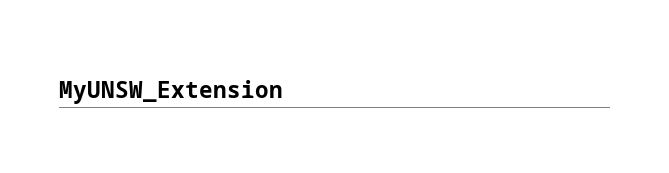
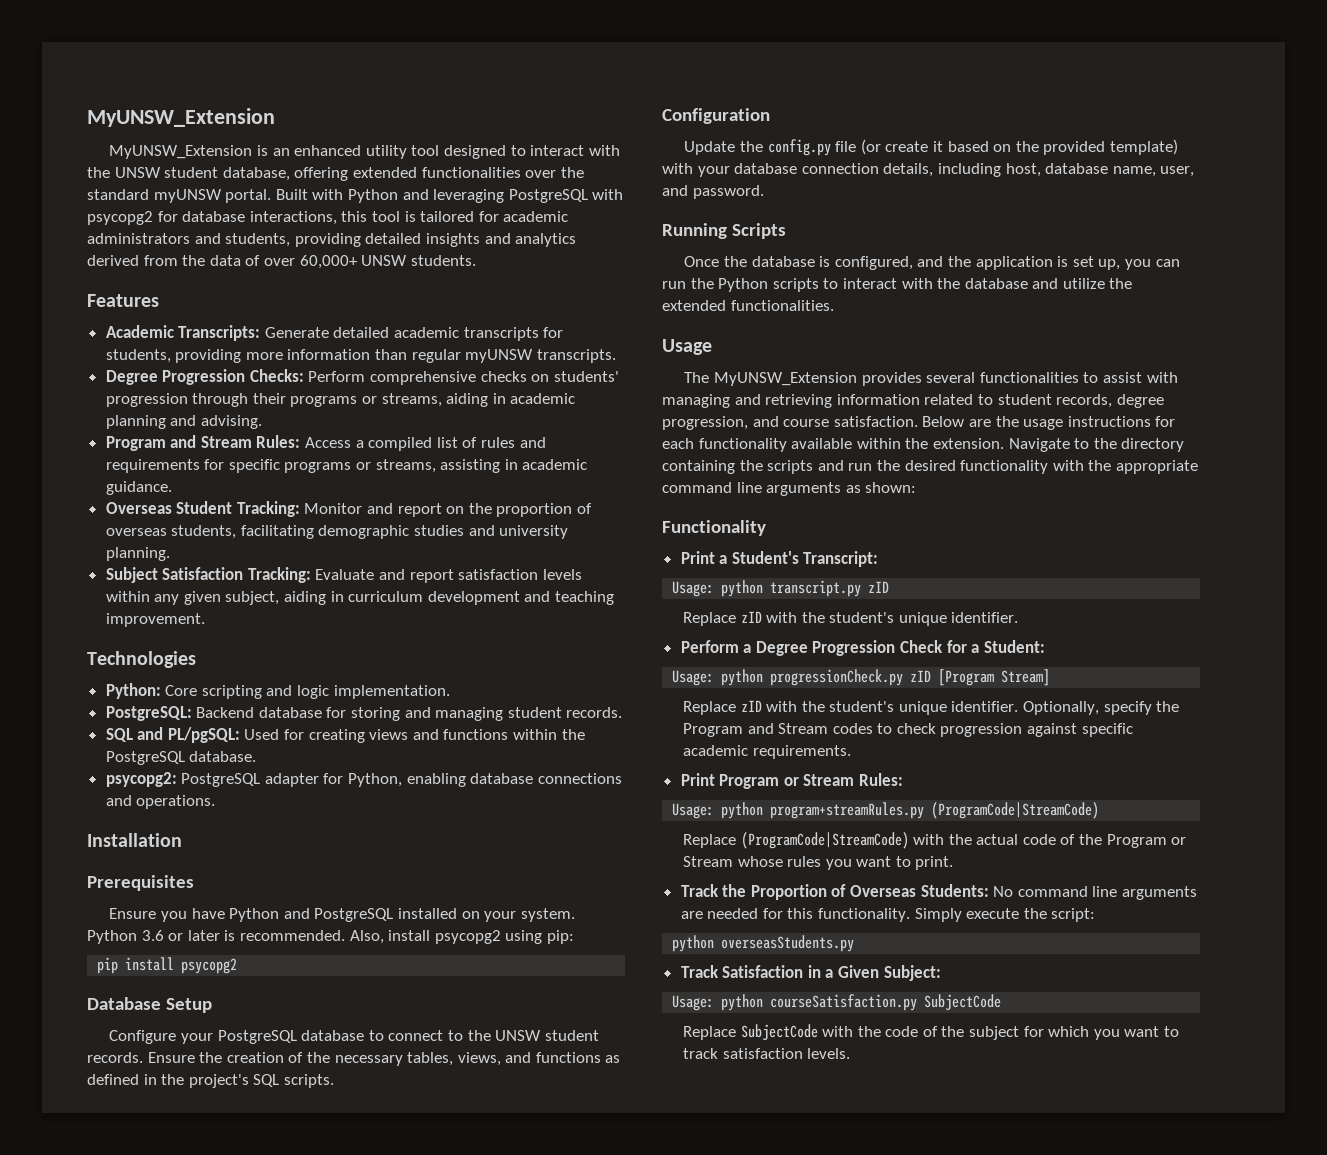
[59,80,283,104] MyUNSW_Extension -> [87,108,275,127] [109,145,620,159] [87,167,584,181] [87,189,624,203] [87,211,569,225] [87,233,577,247] [87,255,476,269] [87,294,159,307] [105,325,564,341] [105,349,616,363] [105,369,619,385] [105,393,576,407] [105,415,262,429] [105,435,546,451] [105,459,588,473] [105,481,172,495] [105,501,593,517] [105,525,569,539] [105,547,170,561] [105,567,582,583] [105,591,615,605] [105,613,205,627] [87,651,196,668] [105,683,450,699] [105,706,623,721] [105,727,585,743] [105,751,257,765] [105,772,622,787] [105,795,216,809] [87,833,182,847] [87,875,194,891] [109,908,575,922] [87,930,574,944] [97,957,238,974] [87,997,212,1013] [109,1030,599,1044] [87,1052,621,1066] [87,1074,334,1088] [662,108,770,124] [684,139,1178,156] [662,163,1195,177] [662,185,764,199] [662,223,786,239] [684,256,1180,270] [662,278,1133,292] [662,300,834,311] [662,339,712,355] [684,372,1178,386] [662,394,1164,408] [662,416,1176,430] [662,438,1185,452] [662,460,1198,474] [662,482,917,496] [662,520,766,536] [680,551,879,567] [672,580,890,597] [682,611,1019,626] [680,640,1045,656] [672,669,1051,686] [682,700,1180,715] [682,723,1133,737] [682,745,851,759] [680,773,904,789] [672,802,1100,819] [682,832,1187,849] [682,856,954,870] [680,884,1198,900] [680,908,1096,922] [672,935,855,952] [680,965,941,981] [672,994,1002,1011] [682,1024,1179,1041] [682,1048,851,1059] MyUNSW_Extension // MyUNSW_Extension is an enhanced utility tool designed to interact with the UNSW student database, offering extended functionalities over the standard myUNSW portal. Built with Python and leveraging PostgreSQL with psycopg2 for database interactions, this tool is tailored for academic administrators and students, providing detailed insights and analytics derived from the data of over 60,000+ UNSW students. // Features // Academic Transcripts: Generate detailed academic transcripts for students, providing more information than regular myUNSW transcripts. // Degree Progression Checks: Perform comprehensive checks on students' progression through their programs or streams, aiding in academic planning and advising. // Program and Stream Rules: Access a compiled list of rules and requirements for specific programs or streams, assisting in academic guidance. // Overseas Student Tracking: Monitor and report on the proportion of overseas students, facilitating demographic studies and university planning. // Subject Satisfaction Tracking: Evaluate and report satisfaction levels within any given subject, aiding in curriculum development and teaching improvement. // Technologies // Python: Core scripting and logic implementation. // PostgreSQL: Backend database for storing and managing student records. // SQL and PL/pgSQL: Used for creating views and functions within the PostgreSQL database. // psycopg2: PostgreSQL adapter for Python, enabling database connections and operations. // Installation // Prerequisites // Ensure you have Python and PostgreSQL installed on your system. Python 3.6 or later is recommended. Also, install psycopg2 using pip: // pip install psycopg2 // Database Setup // Configure your PostgreSQL database to connect to the UNSW student records. Ensure the creation of the necessary tables, views, and functions as defined in the project's SQL scripts. // Configuration // Update the config.py file (or create it based on the provided template) with your database connection details, including host, database name, user, and password. // Running Scripts // Once the database is configured, and the application is set up, you can run the Python scripts to interact with the database and utilize the extended functionalities. // Usage // The MyUNSW_Extension provides several functionalities to assist with managing and retrieving information related to student records, degree progression, and course satisfaction. Below are the usage instructions for each functionality available within the extension. Navigate to the directory containing the scripts and run the desired functionality with the appropriate command line arguments as shown: // Functionality // Print a Student's Transcript: // Usage: python transcript.py zID // Replace zID with the student's unique identifier. // Perform a Degree Progression Check for a Student: // Usage: python progressionCheck.py zID [Program Stream] // Replace zID with the student's unique identifier. Optionally, specify the Program and Stream codes to check progression against specific academic requirements. // Print Program or Stream Rules: // Usage: python program+streamRules.py (ProgramCode|StreamCode) // Replace (ProgramCode|StreamCode) with the actual code of the Program or Stream whose rules you want to print. // Track the Proportion of Overseas Students: No command line arguments are needed for this functionality. Simply execute the script: // python overseasStudents.py // Track Satisfaction in a Given Subject: // Usage: python courseSatisfaction.py SubjectCode // Replace SubjectCode with the code of the subject for which you want to track satisfaction levels.

